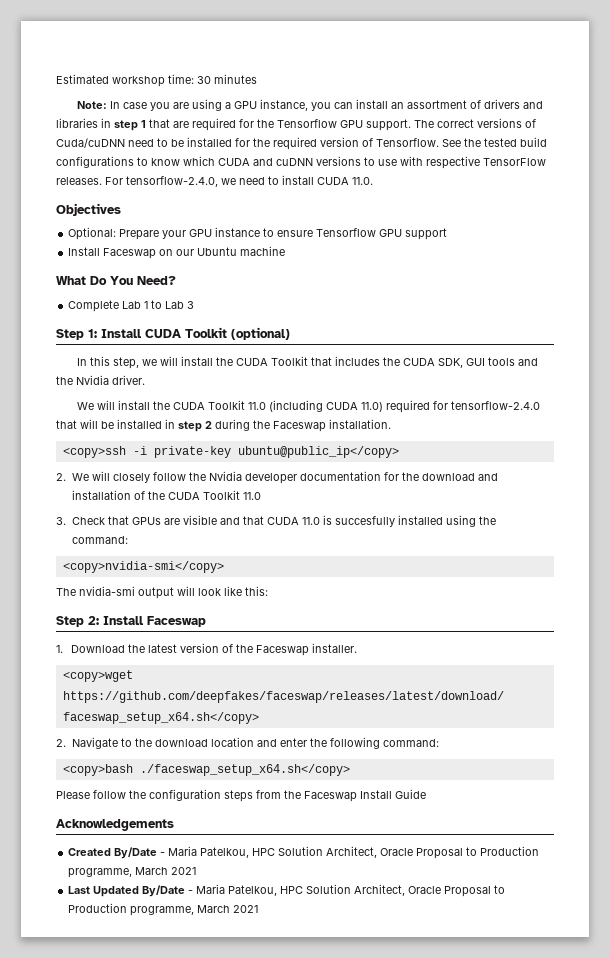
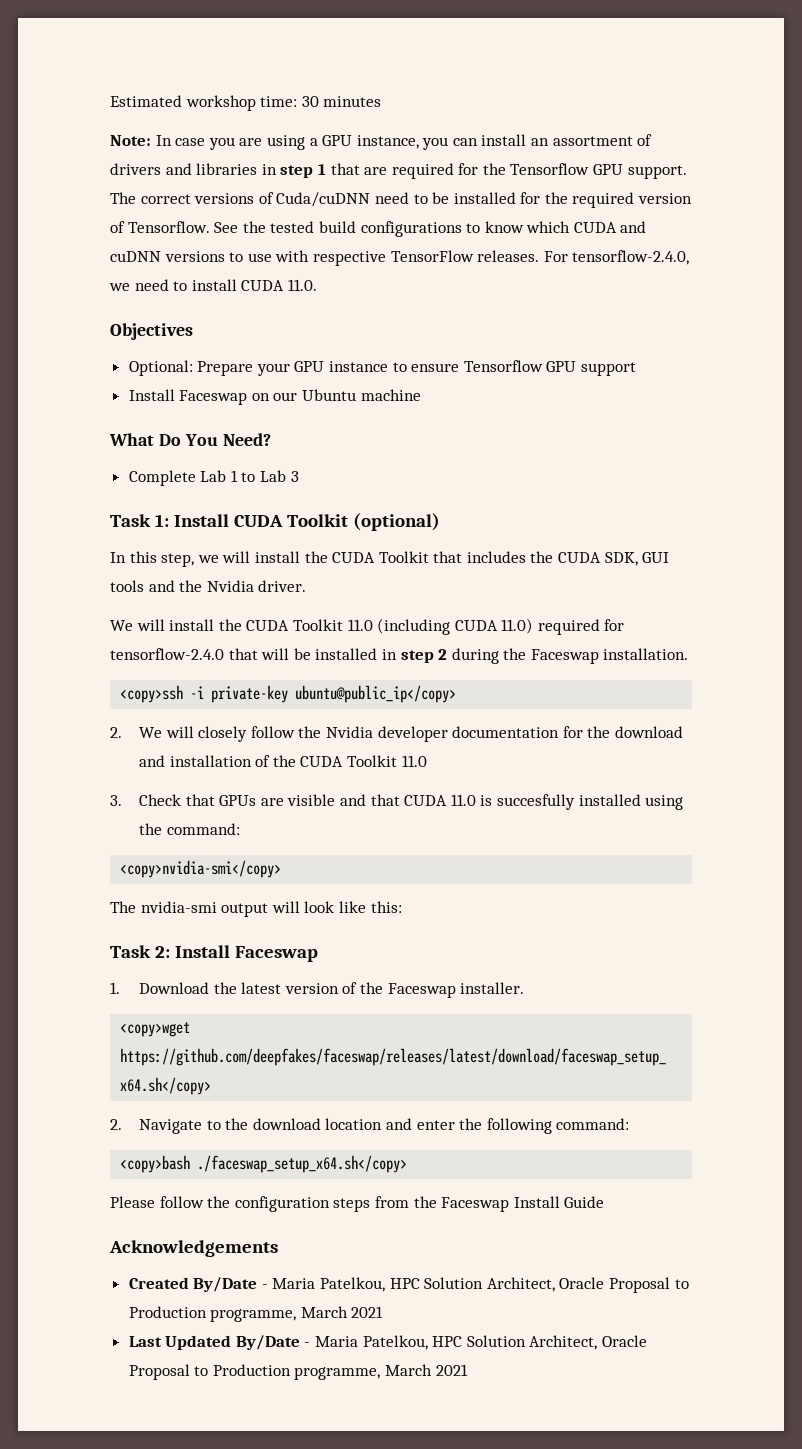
[56,329,84,340] Step -> [110,514,151,527] Task
[56,616,84,627] Step -> [110,945,151,958] Task

